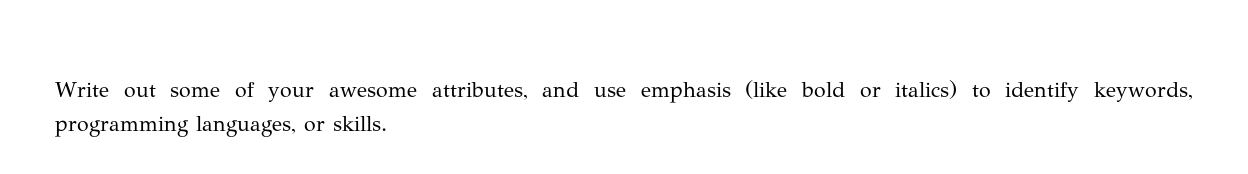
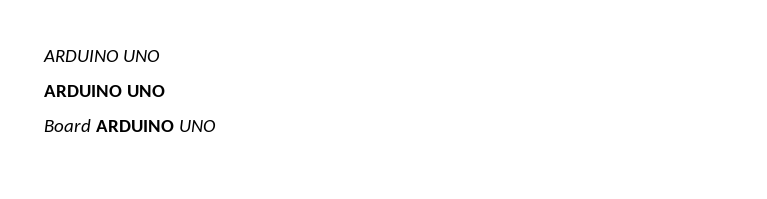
[55,80,1193,103] [55,116,387,137] Write out some of your awesome attributes, and use emphasis (like bold or italics) to identify keywords, programming languages, or skills. -> [43,50,160,62] [44,85,165,97] [44,119,216,132] ARDUINO UNO // ARDUINO UNO // Board ARDUINO UNO

